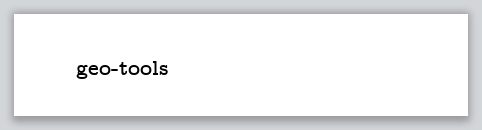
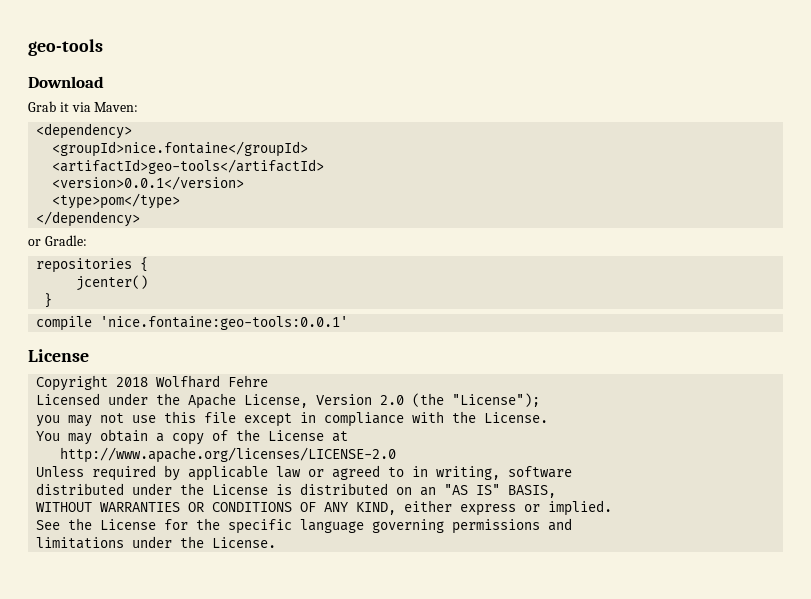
(169, 70) none -> [28,76,104,88] [28,101,139,112] [36,123,133,139] [52,141,309,157] [52,159,325,174] [52,176,245,190] [52,193,181,209] [36,211,141,227] [28,235,87,246] [36,257,149,273] [76,275,149,291] [44,293,53,308] [36,316,349,331] [28,349,89,362] [36,375,269,391] [36,393,541,409] [36,411,549,427] [36,429,349,445] [60,447,397,463] [36,465,573,481] [36,483,557,498] [36,500,613,516] [36,518,573,534] [36,536,277,549] // Download // Grab it via Maven: // <dependency> // <groupId>nice.fontaine</groupId> // <artifactId>geo-tools</artifactId> // <version>0.0.1</version> // <type>pom</type> // </dependency> // or Gradle: // repositories { // jcenter() // } // compile 'nice.fontaine:geo-tools:0.0.1' // License // Copyright 2018 Wolfhard Fehre // Licensed under the Apache License, Version 2.0 (the "License"); // you may not use this file except in compliance with the License. // You may obtain a copy of the License at // http://www.apache.org/licenses/LICENSE-2.0 // Unless required by applicable law or agreed to in writing, software // distributed under the License is distributed on an "AS IS" BASIS, // WITHOUT WARRANTIES OR CONDITIONS OF ANY KIND, either express or implied. // See the License for the specific language governing permissions and // limitations under the License.

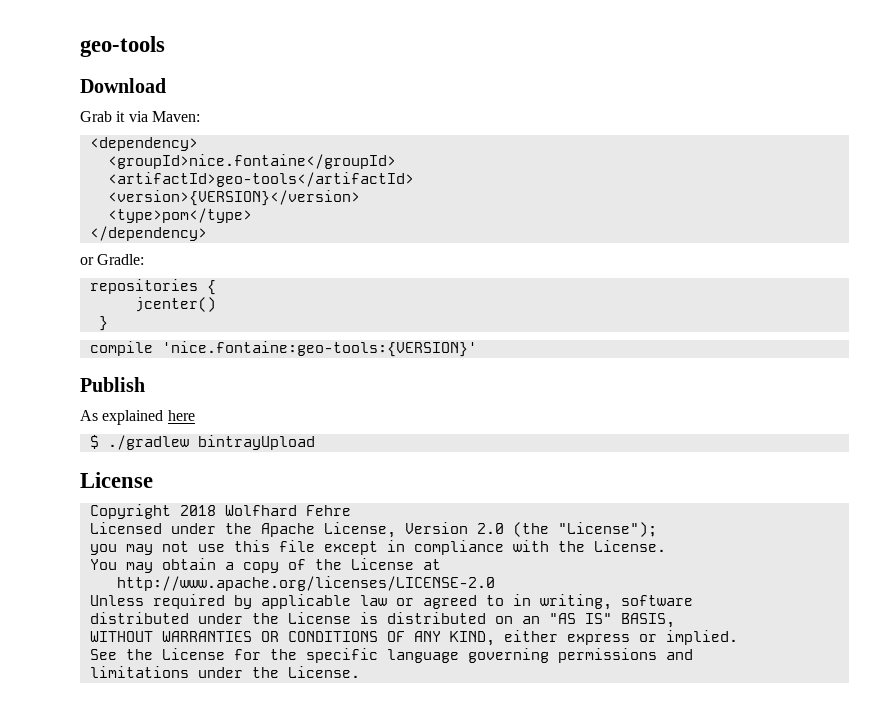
[52,176,245,190] <version>0.0.1</version> -> [107,190,360,206] <version>{VERSION}</version>
[100,316,349,330] 'nice.fontaine:geo-tools:0.0.1' -> [161,341,477,357] [80,377,145,392] [80,410,195,425] [89,435,315,450] 'nice.fontaine:geo-tools:{VERSION}' // Publish // As explained here // $ ./gradlew bintrayUpload

